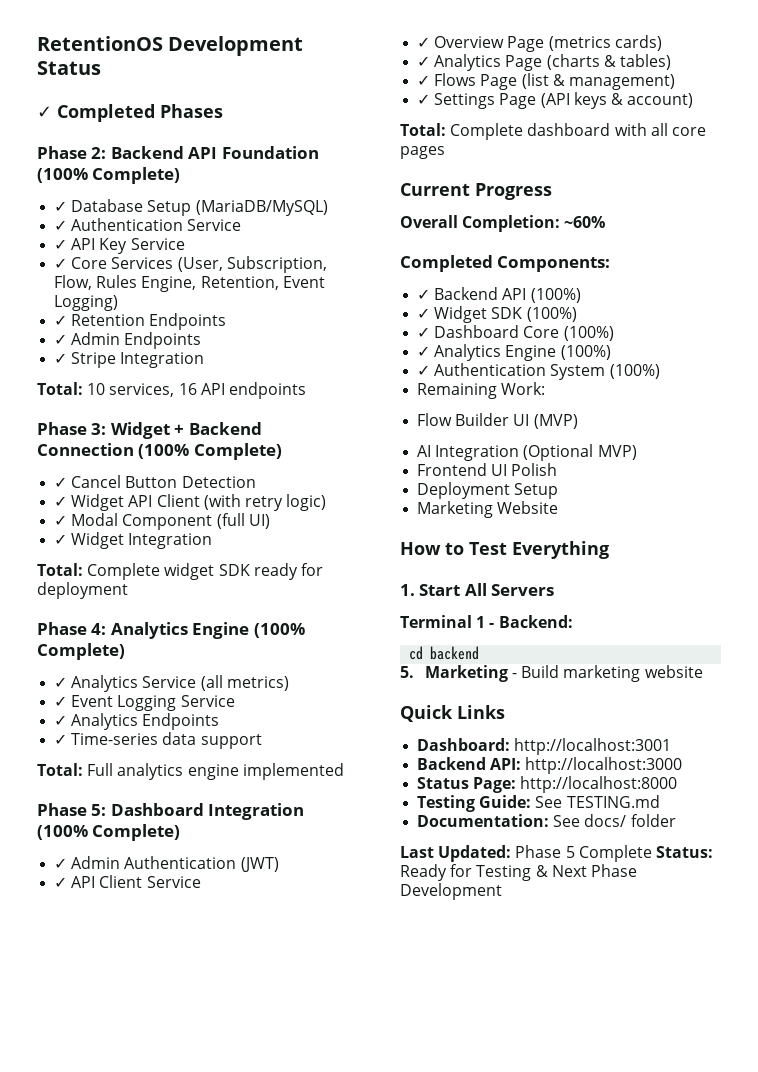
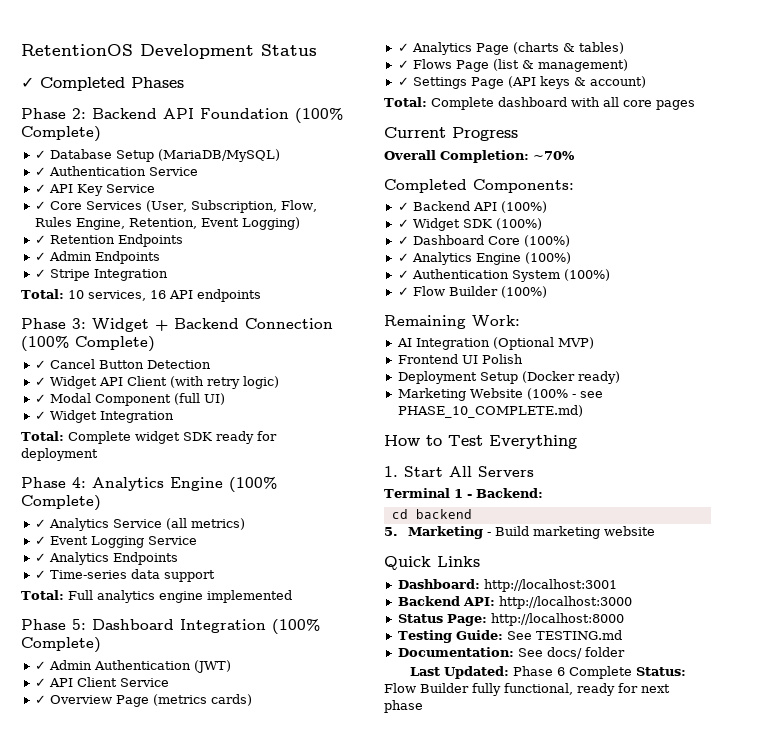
[564,216,606,228] ~60% -> [533,151,575,160] ~70%
[417,382,546,399] [417,413,578,429] Remaining Work: // Flow Builder UI (MVP) -> [397,286,547,298] [384,315,520,329] ✓ Flow Builder (100%) // Remaining Work:
(559, 491) none -> [521,371,620,384] (Docker ready)
(559, 507) none -> [526,388,603,400] [397,405,583,418] (100% - see PHASE_10_COMPLETE.md)
[565,846,575,858] 5 -> [557,667,566,676] 6
[400,864,637,881] [400,883,502,900] Ready for Testing & Next Phase Development -> [384,683,670,696] [384,700,423,713] Flow Builder fully functional, ready for next phase

